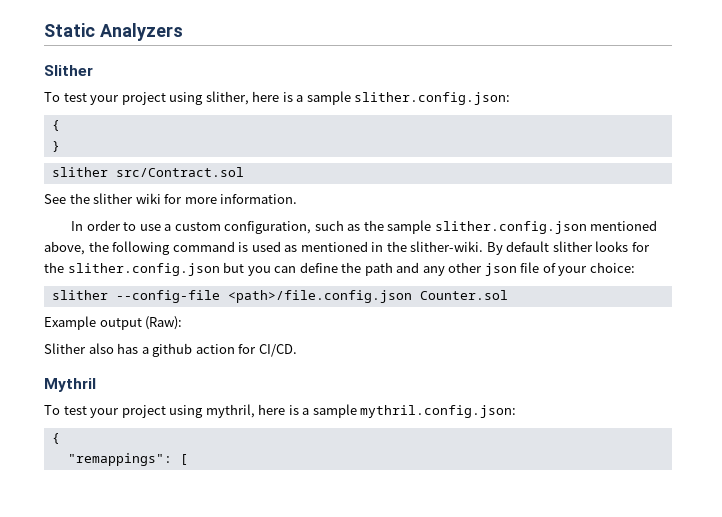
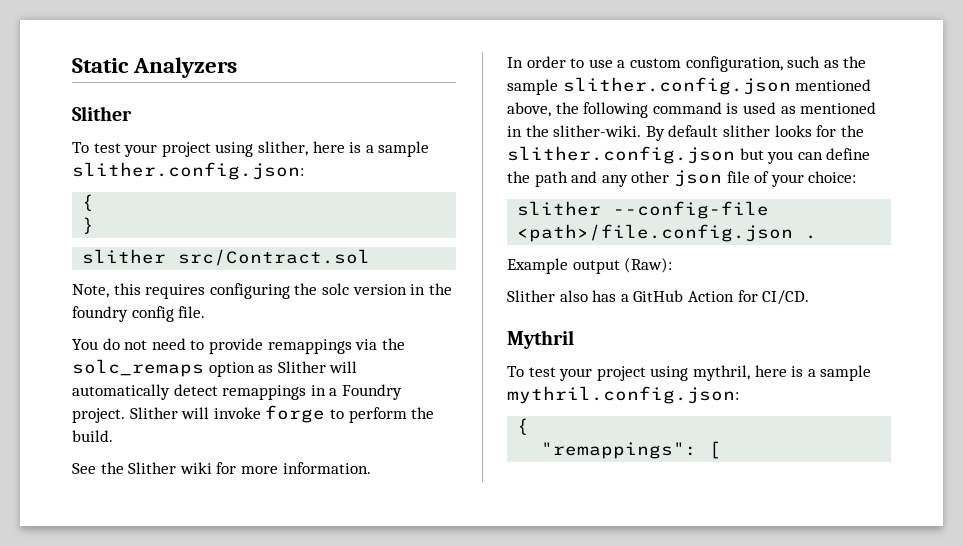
(244, 172) none -> [72,283,452,299] [72,306,206,322] [72,338,405,354] [72,359,358,377] [72,384,402,400] [72,405,435,423] [72,430,113,442] // Note, this requires configuring the solc version in the foundry config file. // You do not need to provide remappings via the solc_remaps option as Slither will automatically detect remappings in a Foundry project. Slither will invoke forge to perform the build.
[93,193,134,204] slither -> [128,462,177,474] Slither
[419,290,508,300] Counter.sol -> [805,235,818,239] .
[152,343,235,357] github action -> [633,290,734,302] GitHub Action

